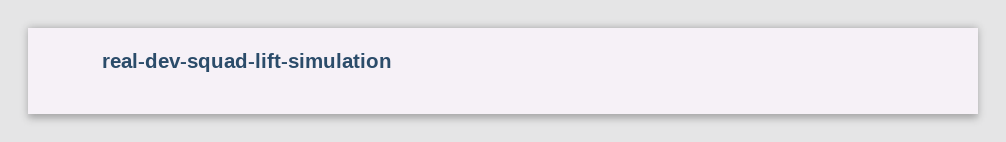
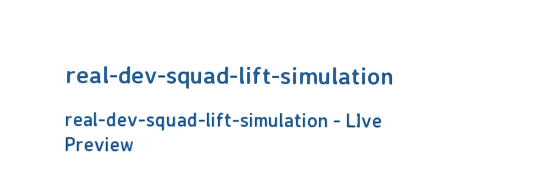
[102,53,392,72] real-dev-squad-lift-simulation -> [65,66,395,90] [64,112,383,132] [64,137,134,152] real-dev-squad-lift-simulation // real-dev-squad-lift-simulation - LIve Preview

